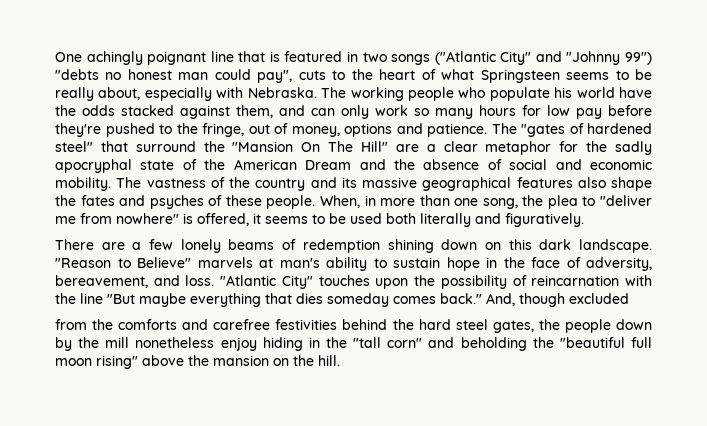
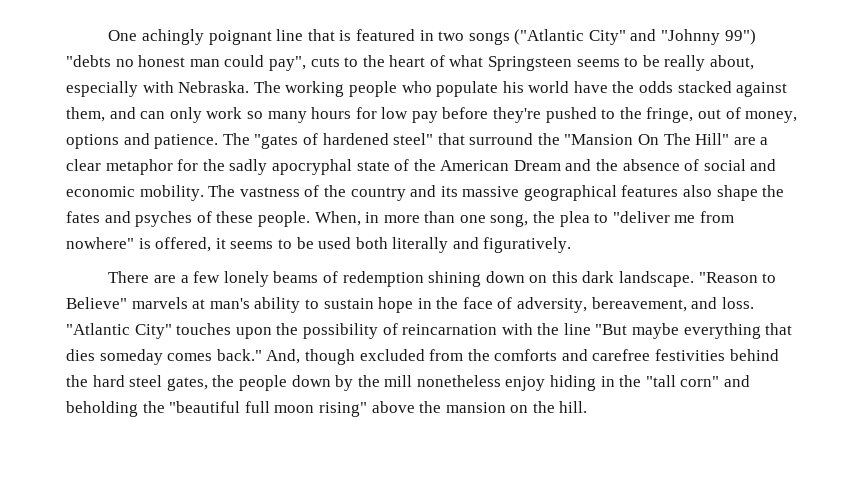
(629, 298) // -> (425, 355) none

